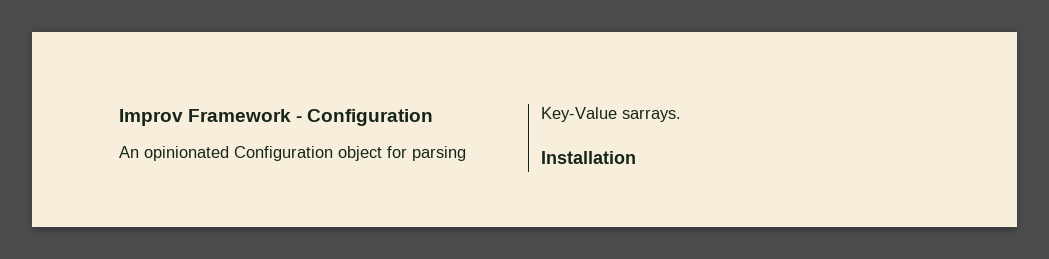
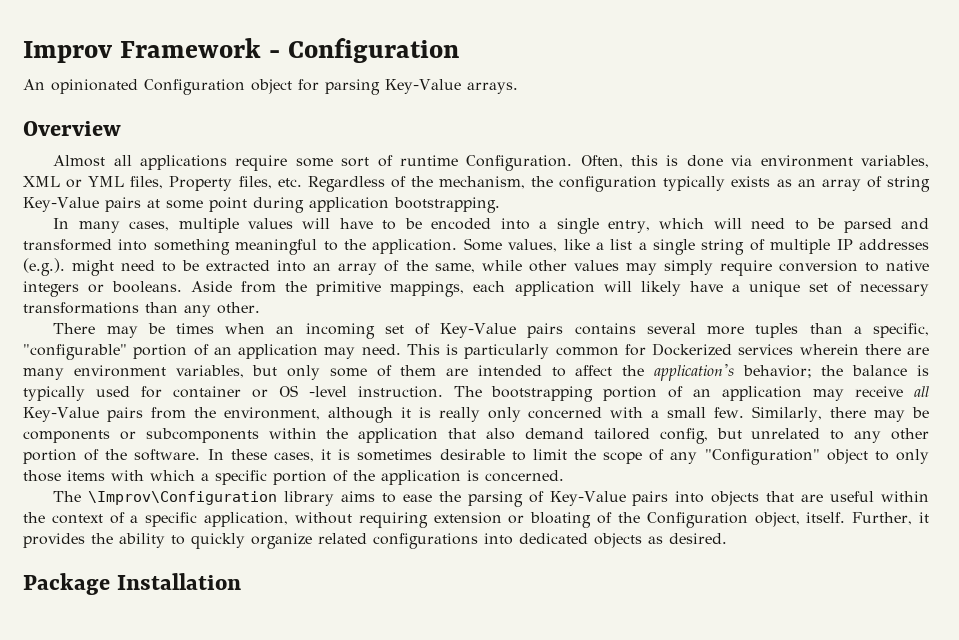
[622,109,681,122] sarrays. // -> [466,82,518,94] [23,121,121,136] [53,155,930,171] [23,176,930,192] [23,197,500,213] [53,218,930,234] [23,238,930,255] [23,258,929,276] [23,281,929,297] [23,302,260,317] [53,323,929,339] [23,343,929,360] [23,364,929,381] [23,385,929,402] [23,406,929,423] [23,428,930,444] [23,449,929,465] [23,470,564,485] [53,491,929,507] [23,512,930,528] [23,533,727,549] [23,573,110,595] arrays. // Overview // Almost all applications require some sort of runtime Configuration. Often, this is done via environment variables, XML or YML files, Property files, etc. Regardless of the mechanism, the configuration typically exists as an array of string Key-Value pairs at some point during application bootstrapping. // In many cases, multiple values will have to be encoded into a single entry, which will need to be parsed and transformed into something meaningful to the application. Some values, like a list a single string of multiple IP addresses (e.g.). might need to be extracted into an array of the same, while other values may simply require conversion to native integers or booleans. Aside from the primitive mappings, each application will likely have a unique set of necessary transformations than any other. // There may be times when an incoming set of Key-Value pairs contains several more tuples than a specific, "configurable" portion of an application may need. This is particularly common for Dockerized services wherein there are many environment variables, but only some of them are intended to affect the application's behavior; the balance is typically used for container or OS -level instruction. The bootstrapping portion of an application may receive all Key-Value pairs from the environment, although it is really only concerned with a small few. Similarly, there may be components or subcomponents within the application that also demand tailored config, but unrelated to any other portion of the software. In these cases, it is sometimes desirable to limit the scope of any "Configuration" object to only those items with which a specific portion of the application is concerned. // The \Improv\Configuration library aims to ease the parsing of Key-Value pairs into objects that are useful within the context of a specific application, without requiring extension or bloating of the Configuration object, itself. Further, it provides the ability to quickly organize related configurations into dedicated objects as desired. // Package

